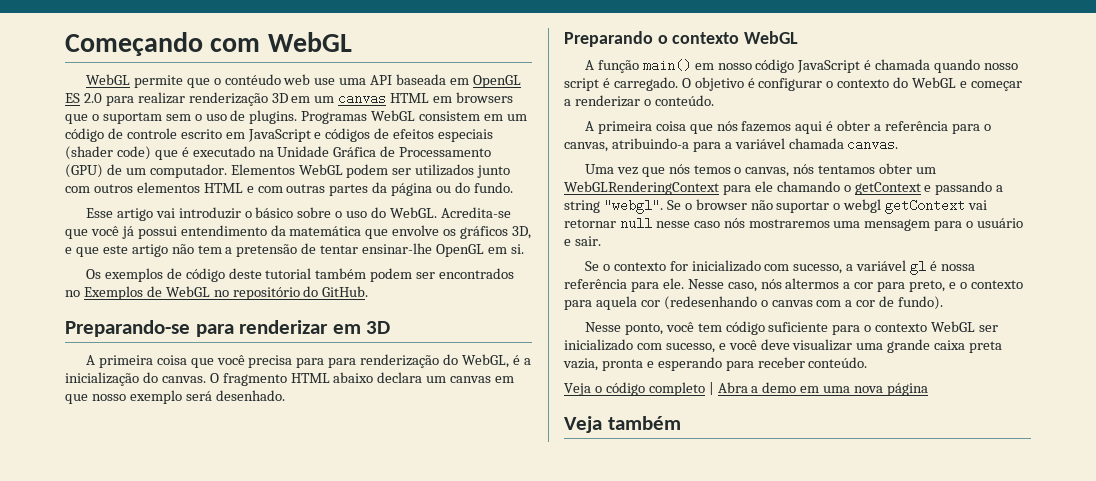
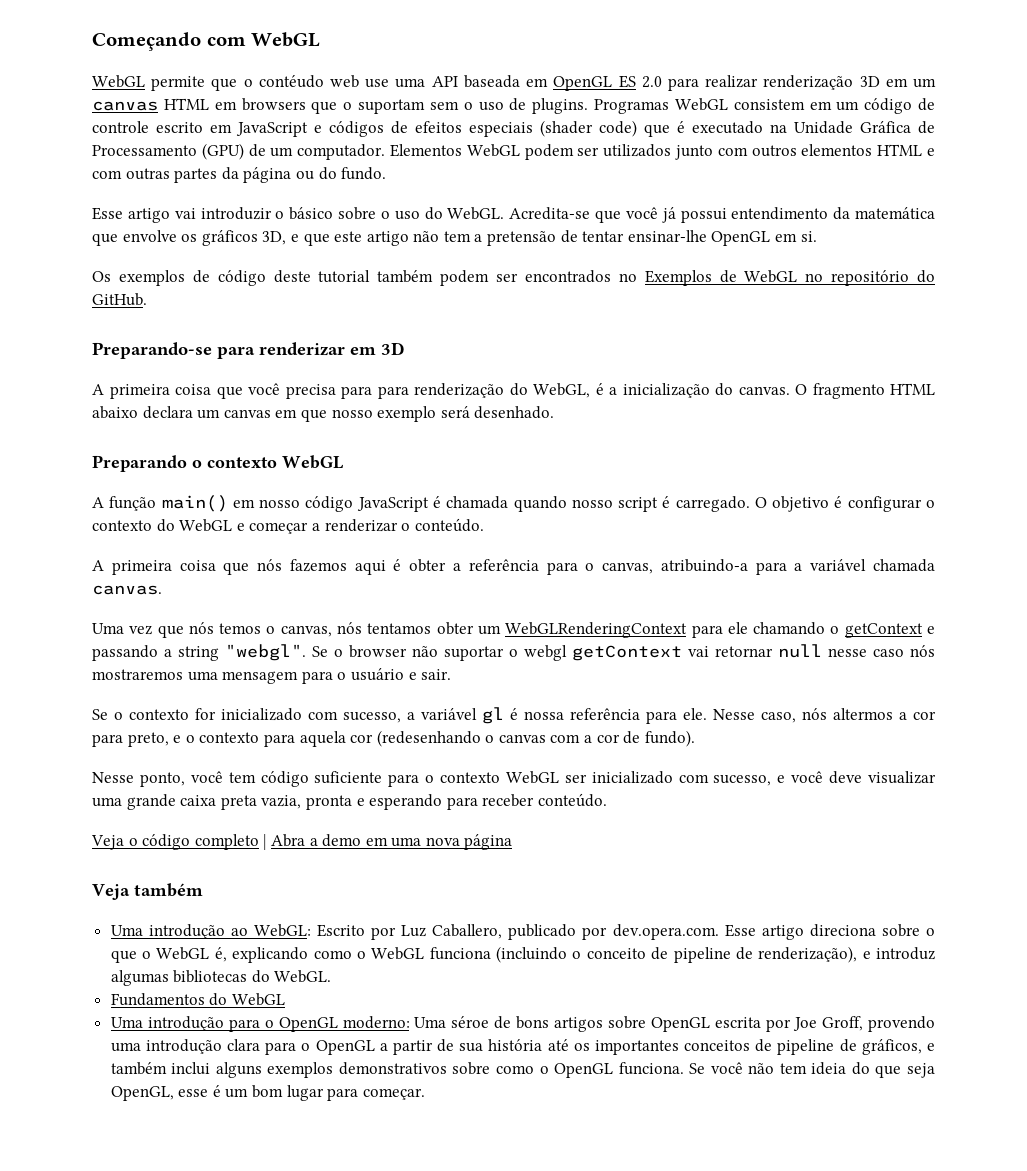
(681, 423) none -> [110,924,936,940] [110,946,935,963] [110,970,332,986] [110,993,285,1006] [110,1016,935,1032] [110,1039,935,1055] [110,1062,935,1078] [110,1085,425,1101] // Uma introdução ao WebGL: Escrito por Luz Caballero, publicado por dev.opera.com. Esse artigo direciona sobre o que o WebGL é, explicando como o WebGL funciona (incluindo o conceito de pipeline de renderização), e introduz algumas bibliotecas do WebGL. // Fundamentos do WebGL // Uma introdução para o OpenGL moderno: Uma séroe de bons artigos sobre OpenGL escrita por Joe Groff, provendo uma introdução clara para o OpenGL a partir de sua história até os importantes conceitos de pipeline de gráficos, e também inclui alguns exemplos demonstrativos sobre como o OpenGL funciona. Se você não tem ideia do que seja OpenGL, esse é um bom lugar para começar.

